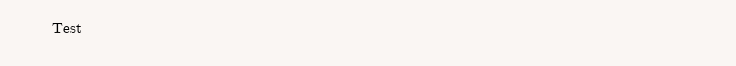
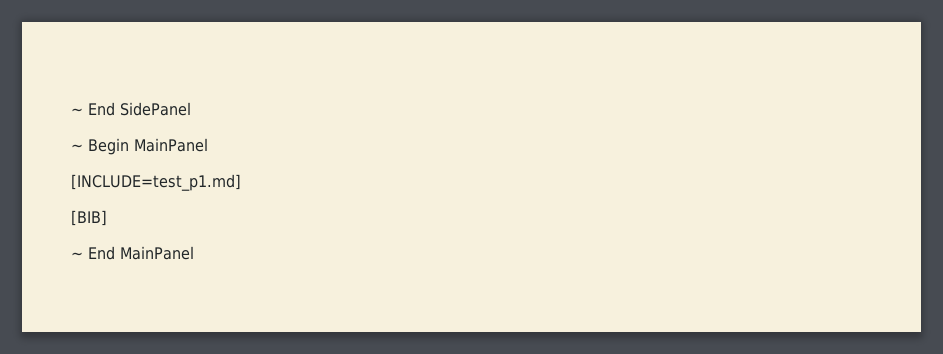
[52,23,82,33] Test -> [71,102,191,116] [71,138,208,155] [71,174,241,191] [71,210,107,226] [71,246,194,260] ~ End SidePanel // ~ Begin MainPanel // [INCLUDE=test_p1.md] // [BIB] // ~ End MainPanel

